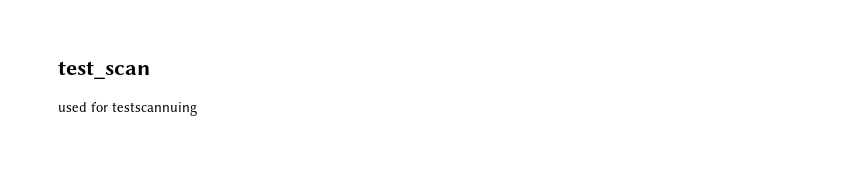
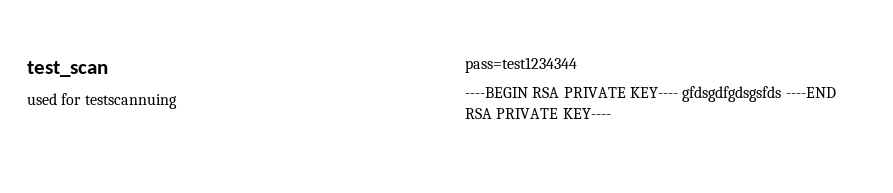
(197, 109) none -> [465,57,577,73] [465,86,836,102] [465,108,611,119] // pass=test1234344 // ----BEGIN RSA PRIVATE KEY---- gfdsgdfgdsgsfds ----END RSA PRIVATE KEY----

